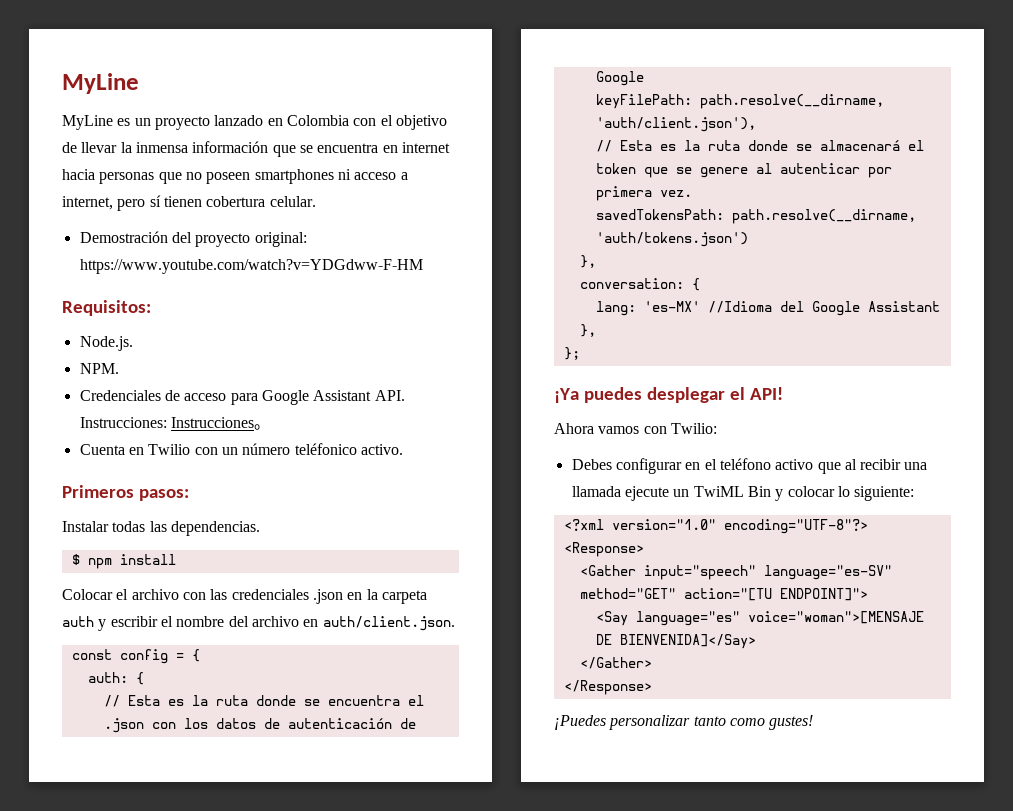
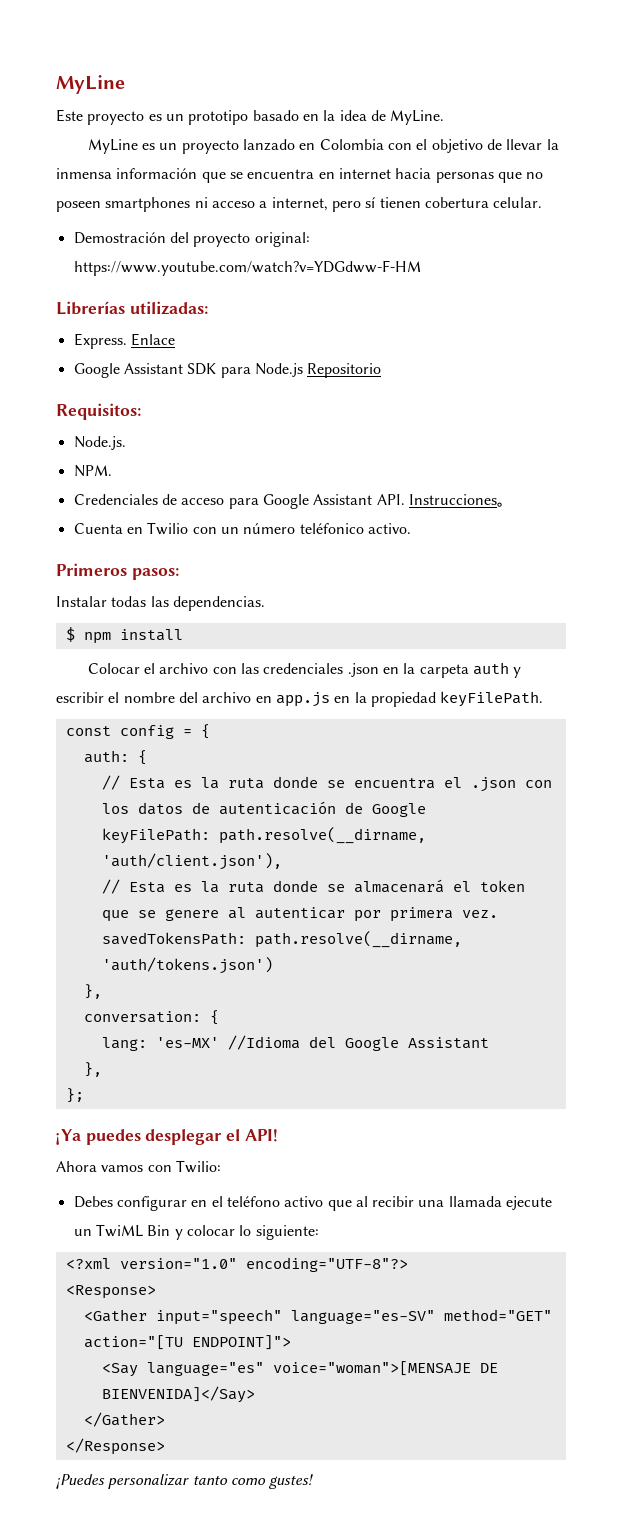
[62,73,139,94] MyLine -> [56,75,125,94] [56,109,445,125] MyLine // Este proyecto es un prototipo basado en la idea de MyLine.
(423, 266) none -> [56,301,208,315] [73,333,175,349] [73,363,382,378] // Librerías utilizadas: // Express. Enlace // Google Assistant SDK para Node.js Repositorio
[79,417,167,428] Instrucciones: -> (405, 499) none
[322,616,455,631] auth/client.json. -> [275,691,544,707] app.js en la propiedad keyFilePath.

